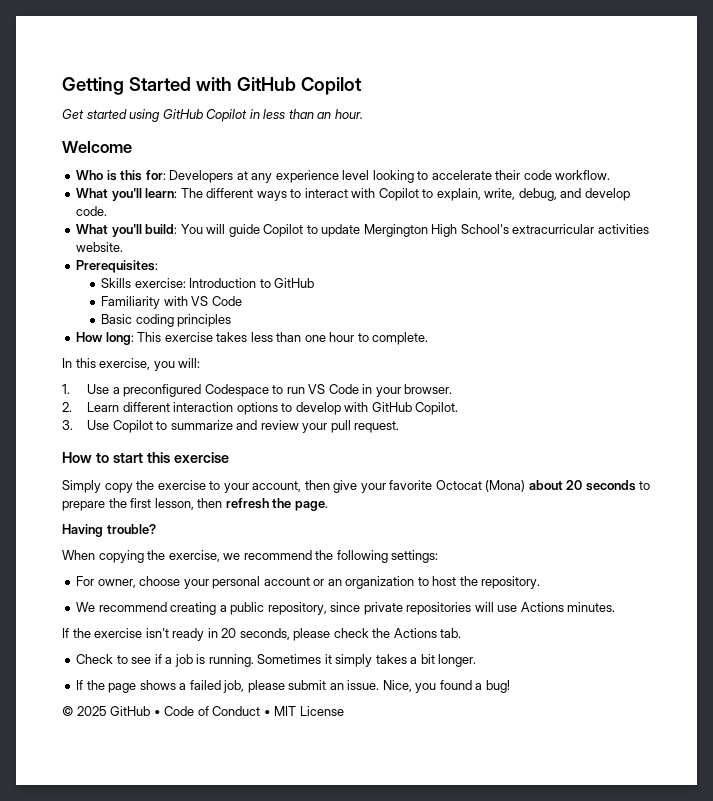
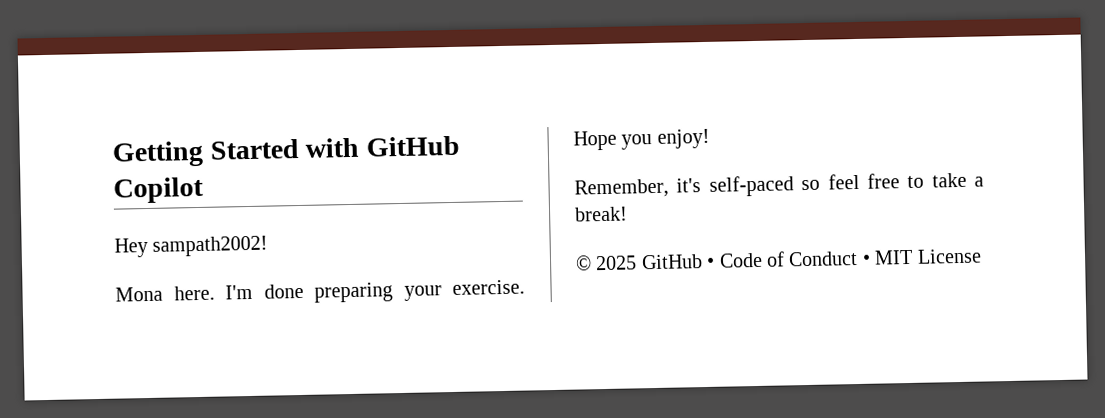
[62,109,363,122] [62,141,132,153] [76,170,611,183] [76,188,630,201] [76,206,108,216] [76,224,649,237] [76,242,124,252] [76,260,159,273] [101,278,315,288] [101,296,242,309] [101,314,232,327] [76,332,429,345] [62,358,201,371] [62,384,453,397] [62,402,459,415] [62,420,400,433] [62,452,229,463] [62,480,651,493] [62,498,328,511] [62,524,156,537] [62,550,439,563] [76,576,541,589] [76,602,616,615] [62,628,462,641] [76,654,477,667] [76,680,510,693] Get started using GitHub Copilot in less than an hour. // Welcome // Who is this for: Developers at any experience level looking to accelerate their code workflow. // What you'll learn: The different ways to interact with Copilot to explain, write, debug, and develop code. // What you'll build: You will guide Copilot to update Mergington High School's extracurricular activities website. // Prerequisites: // Skills exercise: Introduction to GitHub // Familiarity with VS Code // Basic coding principles // How long: This exercise takes less than one hour to complete. // In this exercise, you will: // 1. Use a preconfigured Codespace to run VS Code in your browser. // 2. Learn different interaction options to develop with GitHub Copilot. // 3. Use Copilot to summarize and review your pull request. // How to start this exercise // Simply copy the exercise to your account, then give your favorite Octocat (Mona) about 20 seconds to prepare the first lesson, then refresh the page. // Having trouble? // When copying the exercise, we recommend the following settings: // For owner, choose your personal account or an organization to host the repository. // We recommend creating a public repository, since private repositories will use Actions minutes. // If the exercise isn't ready in 20 seconds, please check the Actions tab. // Check to see if a job is running. Sometimes it simply takes a bit longer. // If the page shows a failed job, please submit an issue. Nice, you found a bug! -> [114,235,269,258] [115,279,525,303] [573,128,710,151] [574,172,984,199] [574,206,628,222] Hey sampath2002! // Mona here. I'm done preparing your exercise. Hope you enjoy! // Remember, it's self-paced so feel free to take a break!

